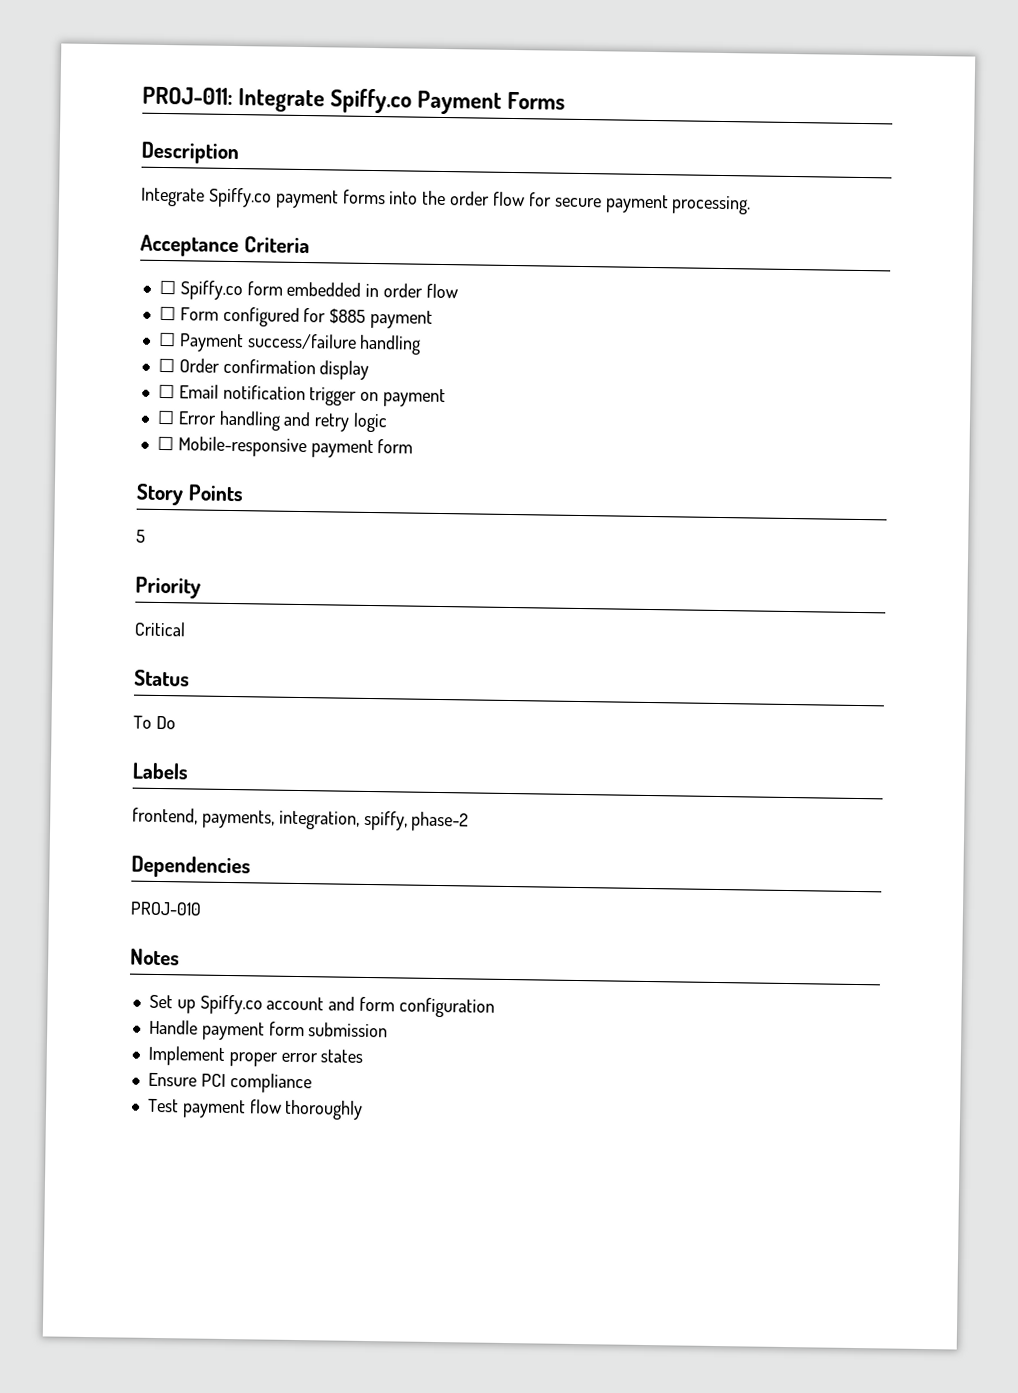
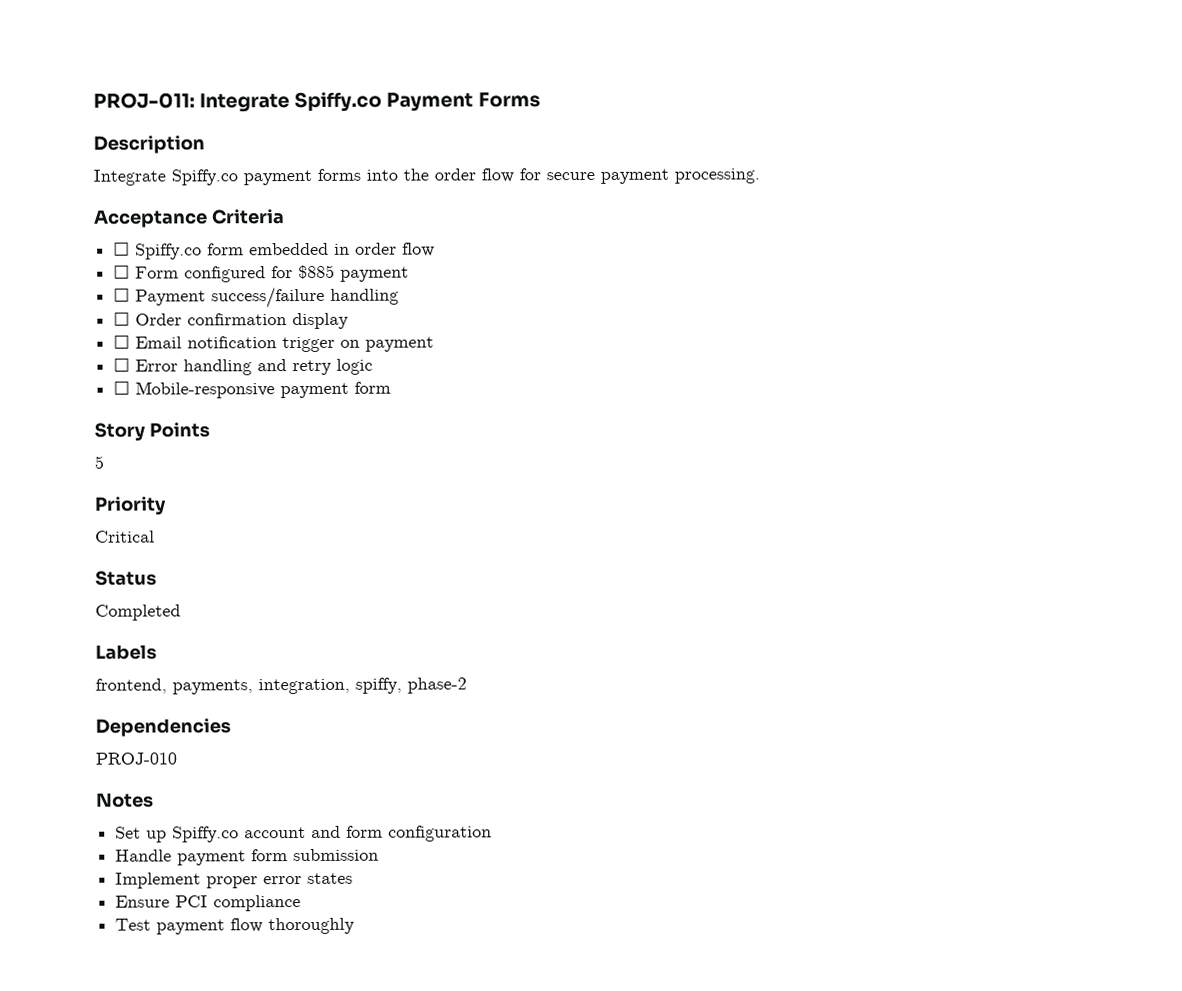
[133,715,176,730] To Do -> [95,604,181,621] Completed

